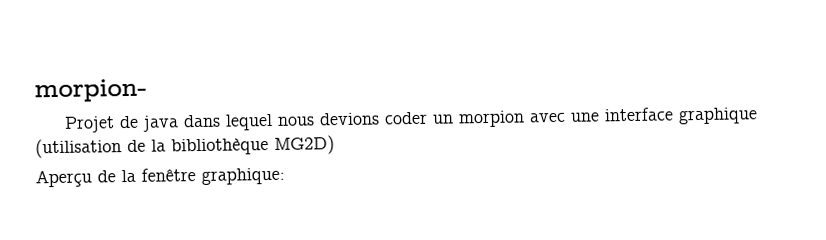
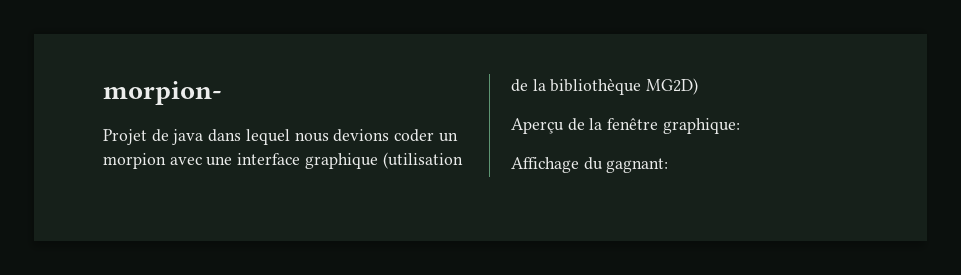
(285, 176) none -> [511,157,669,173] // Affichage du gagnant:

